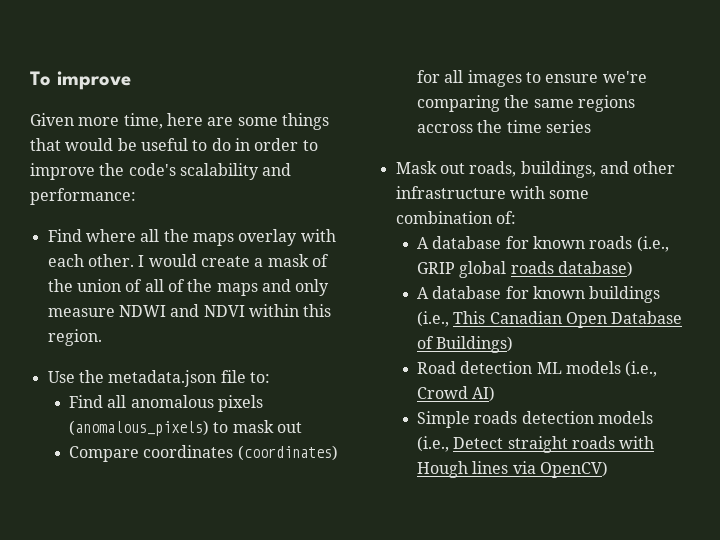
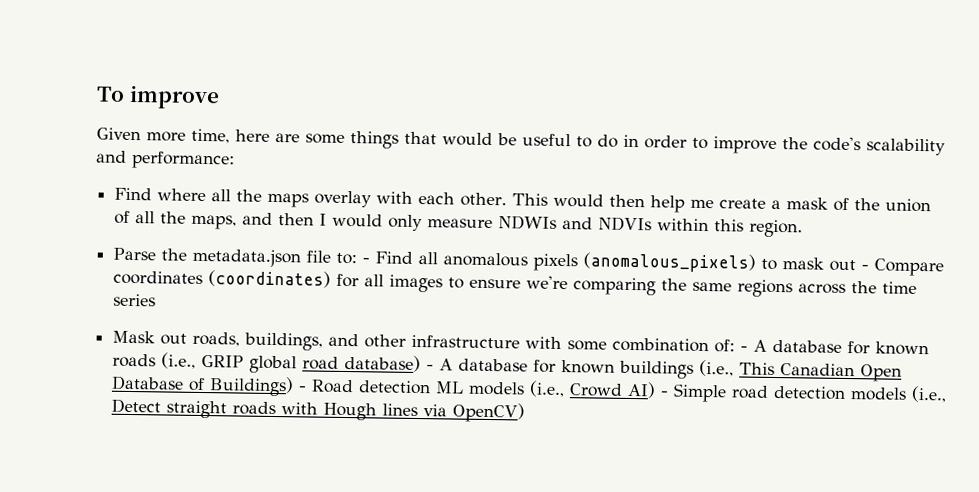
[138,254,197,267] I would -> [512,193,715,213] This would then help me
[167,279,330,296] [47,304,245,317] of the maps and only measure NDWI and NDVI -> [160,211,653,232] the maps, and then I would only measure NDWIs and NDVIs
[47,371,75,383] Use -> [113,247,157,261] Parse
(270, 377) // -> [362,257,371,264] -
(302, 427) // -> [861,264,870,271] -
[417,124,474,133] accross -> [798,283,847,294] across
(516, 217) // -> [740,345,749,352] -
[510,261,554,274] roads -> [302,356,340,370] road
(633, 269) // -> [426,364,435,371] -
(514, 344) // -> [298,385,308,392] -
[417,411,518,428] // Simple roads -> [660,383,770,403] - Simple road

